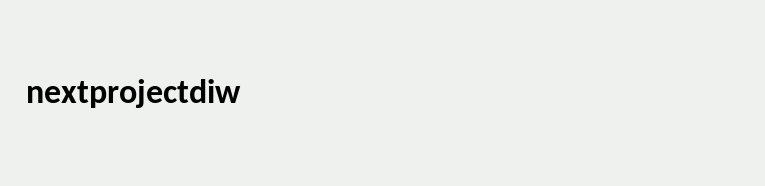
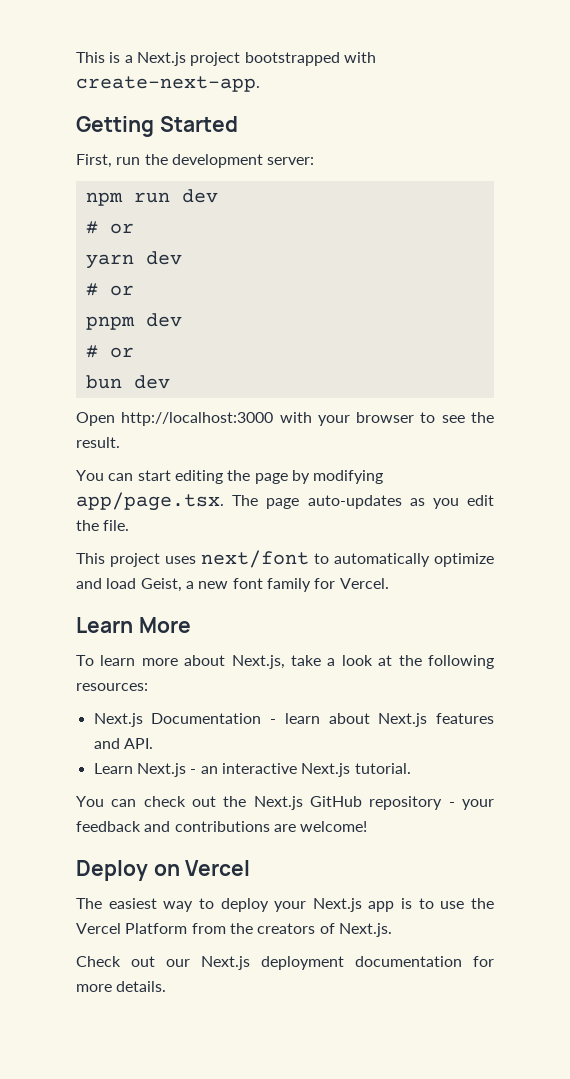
[26,79,241,108] nextprojectdiw -> [76,52,376,66] [76,76,260,92] [76,116,238,137] [76,154,315,168] [85,189,218,206] [85,221,134,234] [85,251,182,269] [85,283,134,296] [85,313,182,330] [85,345,134,358] [85,375,170,389] [76,412,494,426] [76,437,120,448] [76,470,384,484] [76,492,495,511] [76,520,130,531] [76,550,494,568] [76,578,389,592] [76,617,191,633] [76,655,494,669] [76,683,148,691] [93,713,494,727] [93,738,153,749] [93,763,411,777] [76,796,494,810] [76,821,368,832] [76,860,251,881] [76,898,494,912] [76,923,392,937] [76,956,494,970] [76,981,167,992] This is a Next.js project bootstrapped with create-next-app. // Getting Started // First, run the development server: // npm run dev // # or // yarn dev // # or // pnpm dev // # or // bun dev // Open http://localhost:3000 with your browser to see the result. // You can start editing the page by modifying app/page.tsx. The page auto-updates as you edit the file. // This project uses next/font to automatically optimize and load Geist, a new font family for Vercel. // Learn More // To learn more about Next.js, take a look at the following resources: // Next.js Documentation - learn about Next.js features and API. // Learn Next.js - an interactive Next.js tutorial. // You can check out the Next.js GitHub repository - your feedback and contributions are welcome! // Deploy on Vercel // The easiest way to deploy your Next.js app is to use the Vercel Platform from the creators of Next.js. // Check out our Next.js deployment documentation for more details.

